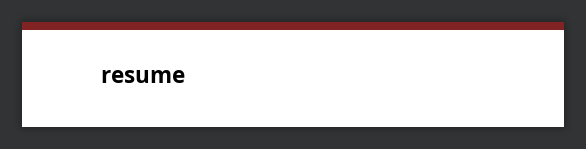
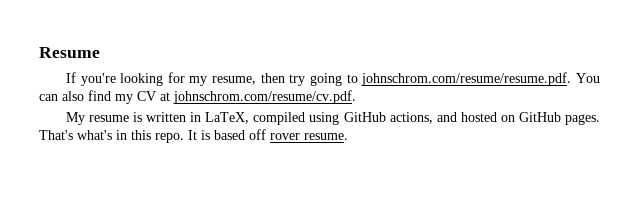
[101,70,185,83] resume -> [39,47,100,58] [65,72,601,86] [39,90,356,104] [65,112,600,125] [39,129,348,143] Resume // If you're looking for my resume, then try going to johnschrom.com/resume/resume.pdf. You can also find my CV at johnschrom.com/resume/cv.pdf. // My resume is written in LaTeX, compiled using GitHub actions, and hosted on GitHub pages. That's what's in this repo. It is based off rover resume.

